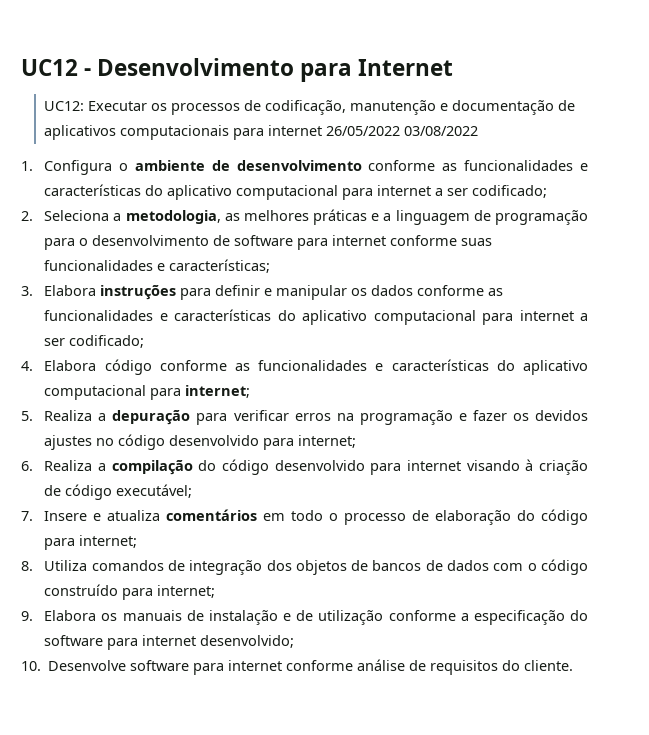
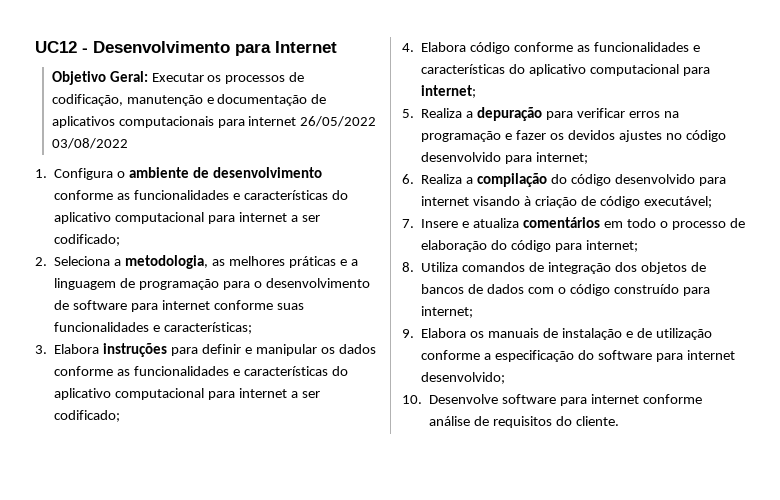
[44,101,85,111] UC12: -> [51,71,148,85] Objetivo Geral:

